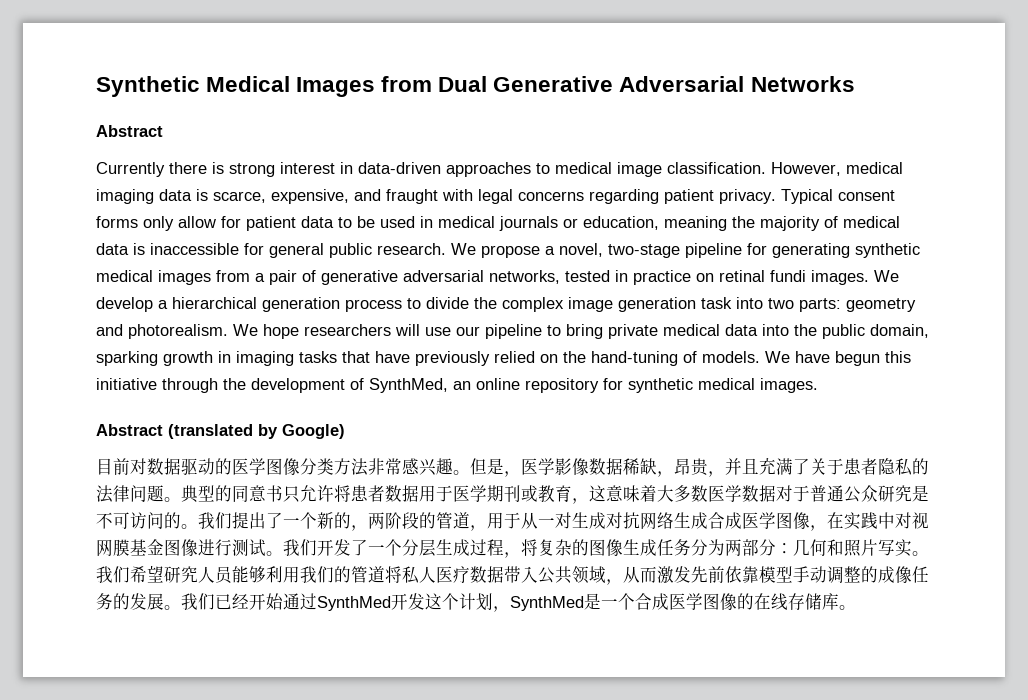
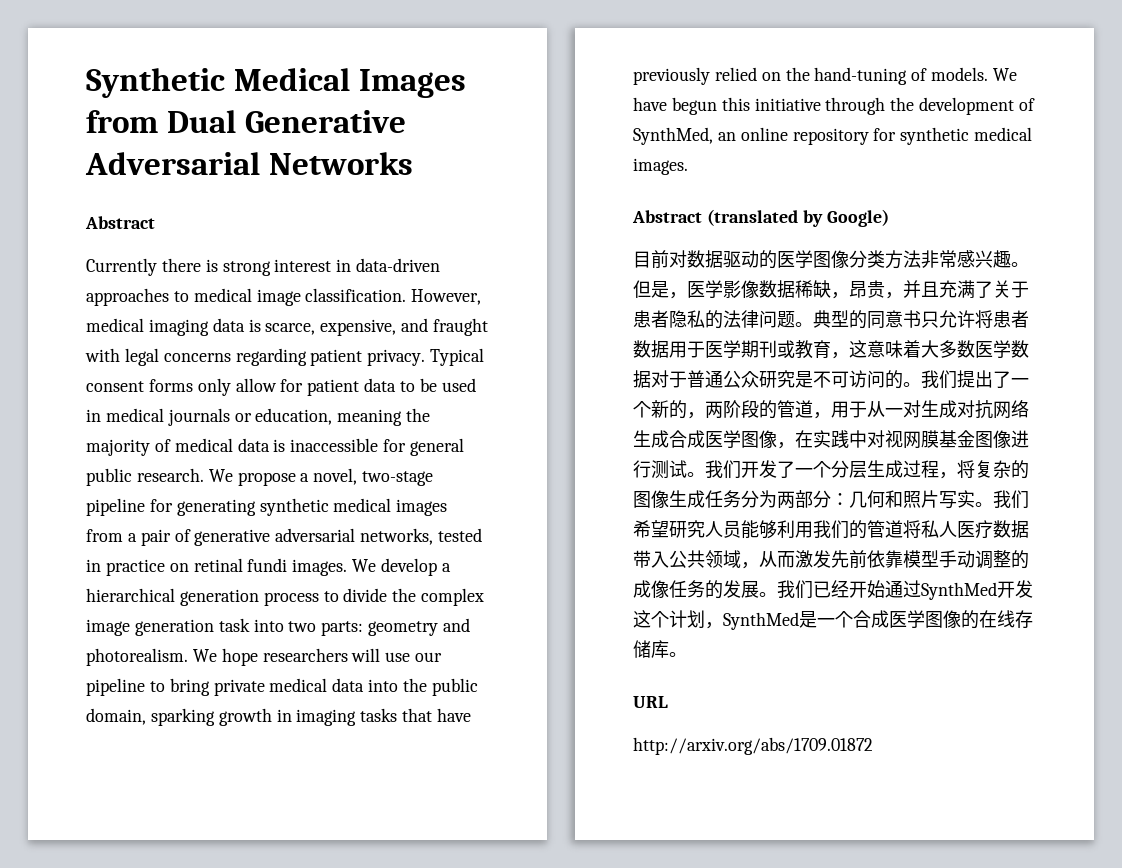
(856, 607) none -> [633,696,668,708] [633,737,873,755] // URL // http://arxiv.org/abs/1709.01872

